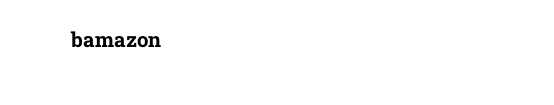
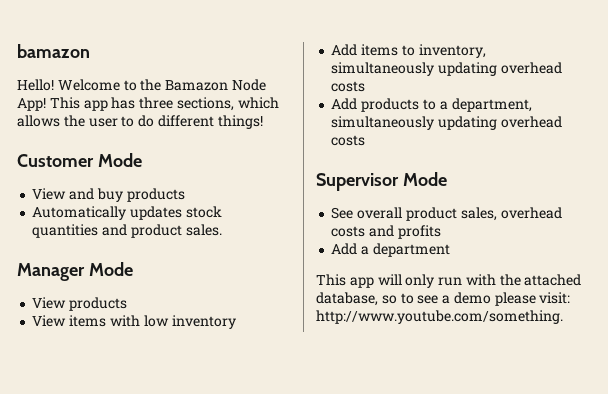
(161, 39) none -> [17,79,266,91] [17,97,279,111] [17,115,263,129] [17,153,142,167] [32,188,185,202] [32,206,222,220] [32,224,222,238] [17,262,133,281] [32,297,128,311] [32,315,236,329] [331,44,486,58] [331,62,562,76] [331,81,366,92] [331,98,532,112] [331,116,562,130] [331,135,366,146] [316,172,447,191] [331,207,562,221] [331,225,441,239] [331,243,450,257] [316,274,582,288] [316,292,571,306] [316,310,563,324] // Hello! Welcome to the Bamazon Node App! This app has three sections, which allows the user to do different things! // Customer Mode // View and buy products // Automatically updates stock quantities and product sales. // Manager Mode // View products // View items with low inventory // Add items to inventory, simultaneously updating overhead costs // Add products to a department, simultaneously updating overhead costs // Supervisor Mode // See overall product sales, overhead costs and profits // Add a department // This app will only run with the attached database, so to see a demo please visit: http://www.youtube.com/something.

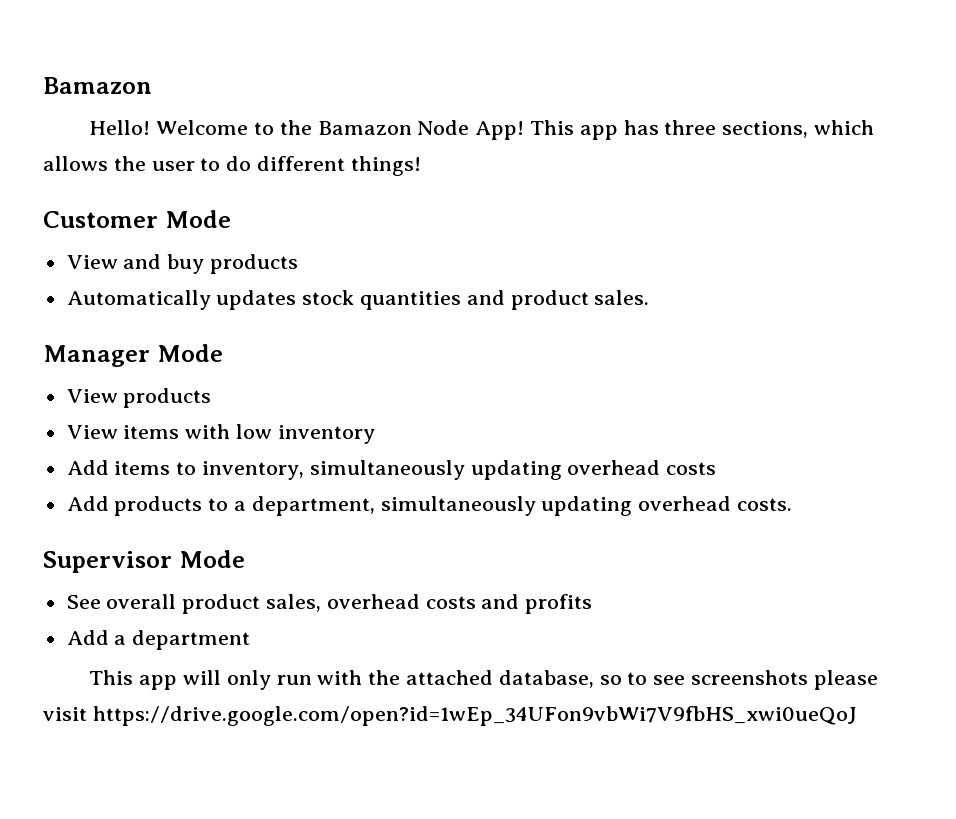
[17,44,90,58] bamazon -> [43,77,152,94] Bamazon
[331,135,366,146] costs -> [737,498,793,511] costs.
[442,292,571,306] [316,310,563,324] a demo please visit: http://www.youtube.com/something. -> [690,670,878,690] [43,706,857,726] screenshots please visit https://drive.google.com/open?id=1wEp_34UFon9vbWi7V9fbHS_xwi0ueQoJ

